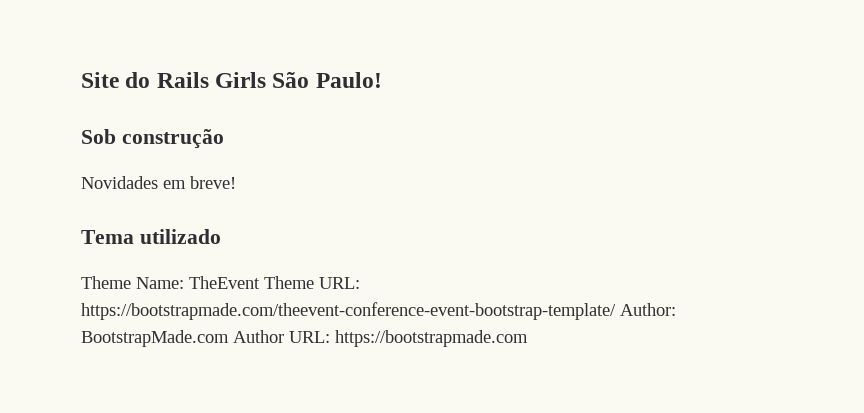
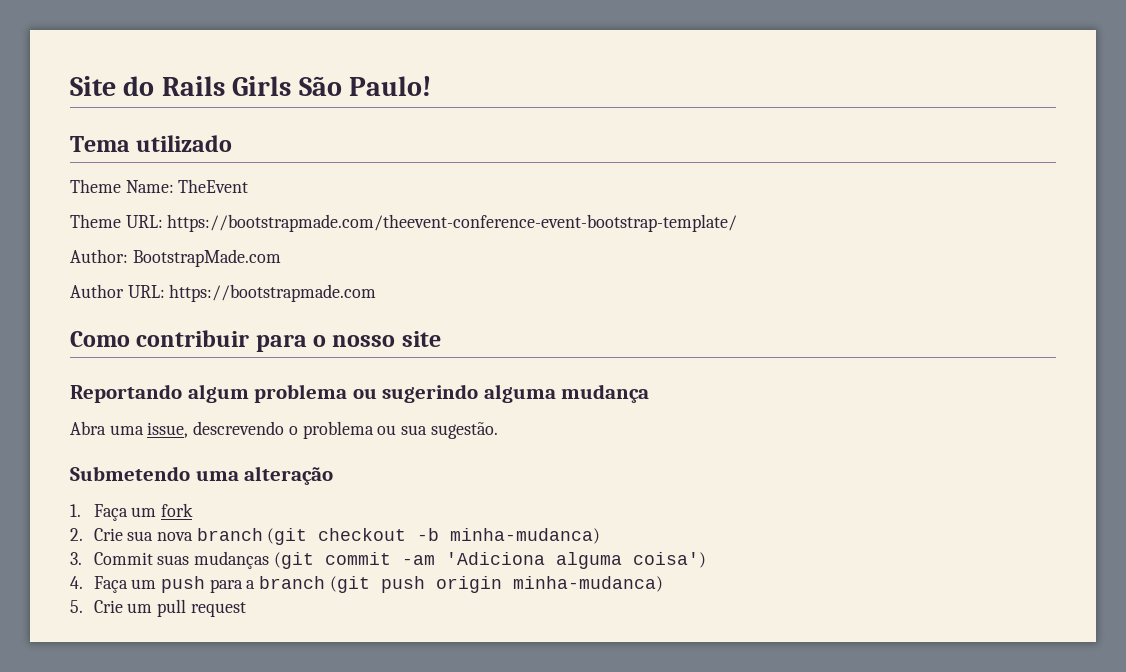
[81,129,224,149] [81,176,236,189] // Sob construção // Novidades em breve! -> (432, 86) none
(260, 282) none -> (249, 186) //
(616, 311) none -> (738, 223) //
(229, 338) none -> (281, 258) //
(528, 338) none -> [70,330,441,352] [70,384,650,403] [70,421,498,439] [70,466,334,485] [70,503,194,521] [70,528,601,545] [70,551,706,569] [70,576,663,593] [70,599,246,617] // Como contribuir para o nosso site // Reportando algum problema ou sugerindo alguma mudança // Abra uma issue, descrevendo o problema ou sua sugestão. // Submetendo uma alteração // 1. Faça um fork // 2. Crie sua nova branch (git checkout -b minha-mudanca) // 3. Commit suas mudanças (git commit -am 'Adiciona alguma coisa') // 4. Faça um push para a branch (git push origin minha-mudanca) // 5. Crie um pull request

